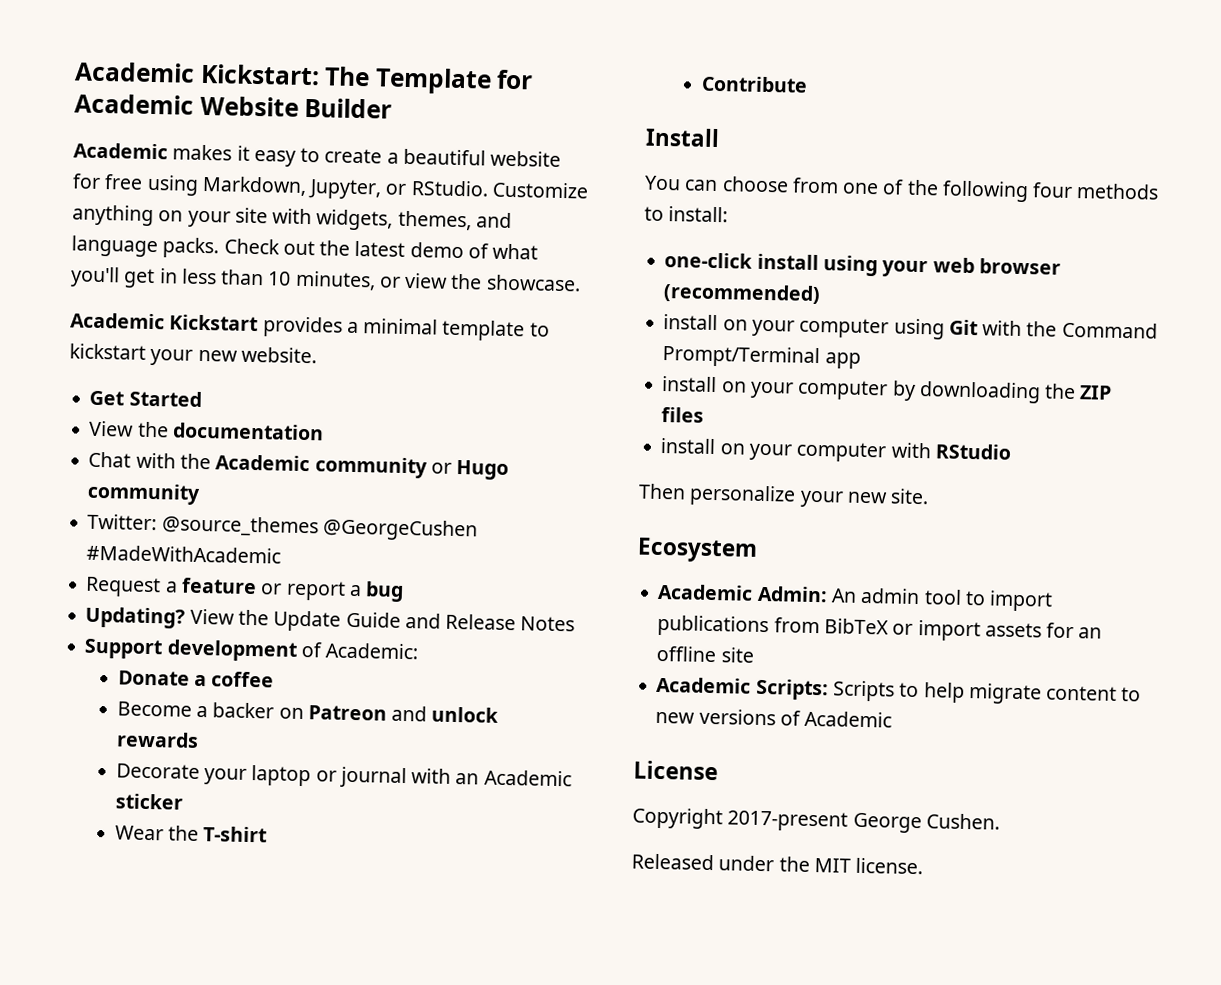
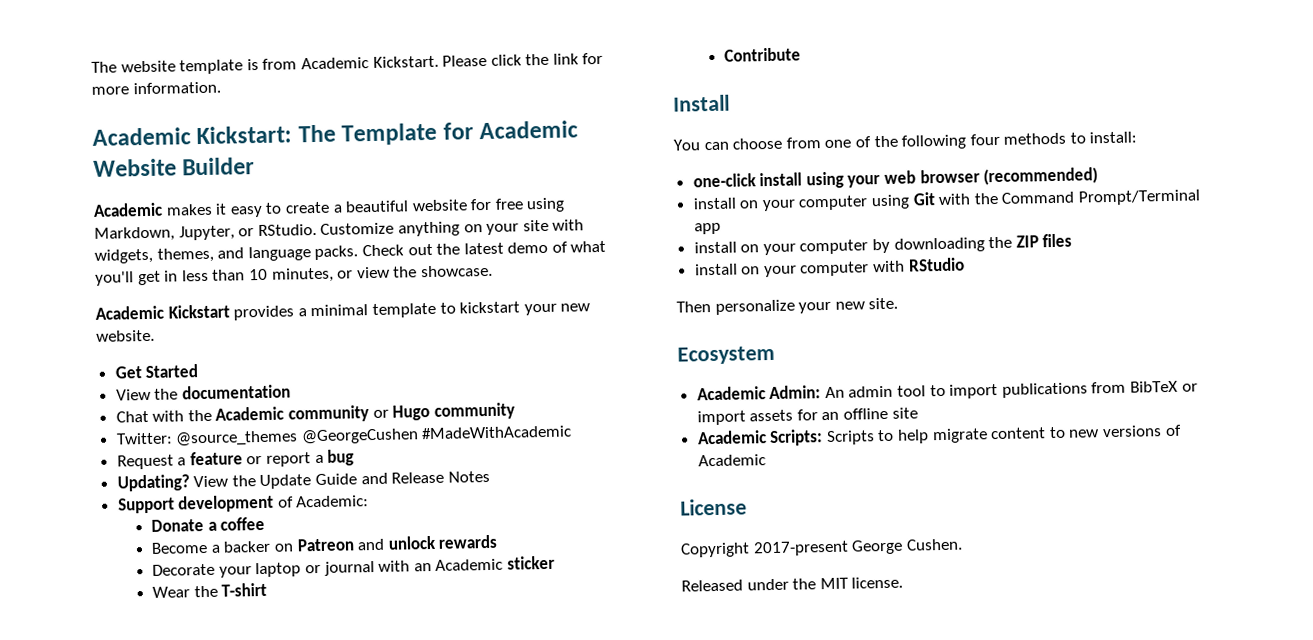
(74, 72) none -> [91,52,604,75] [91,81,221,95] The website template is from Academic Kickstart. Please click the link for more information. //

